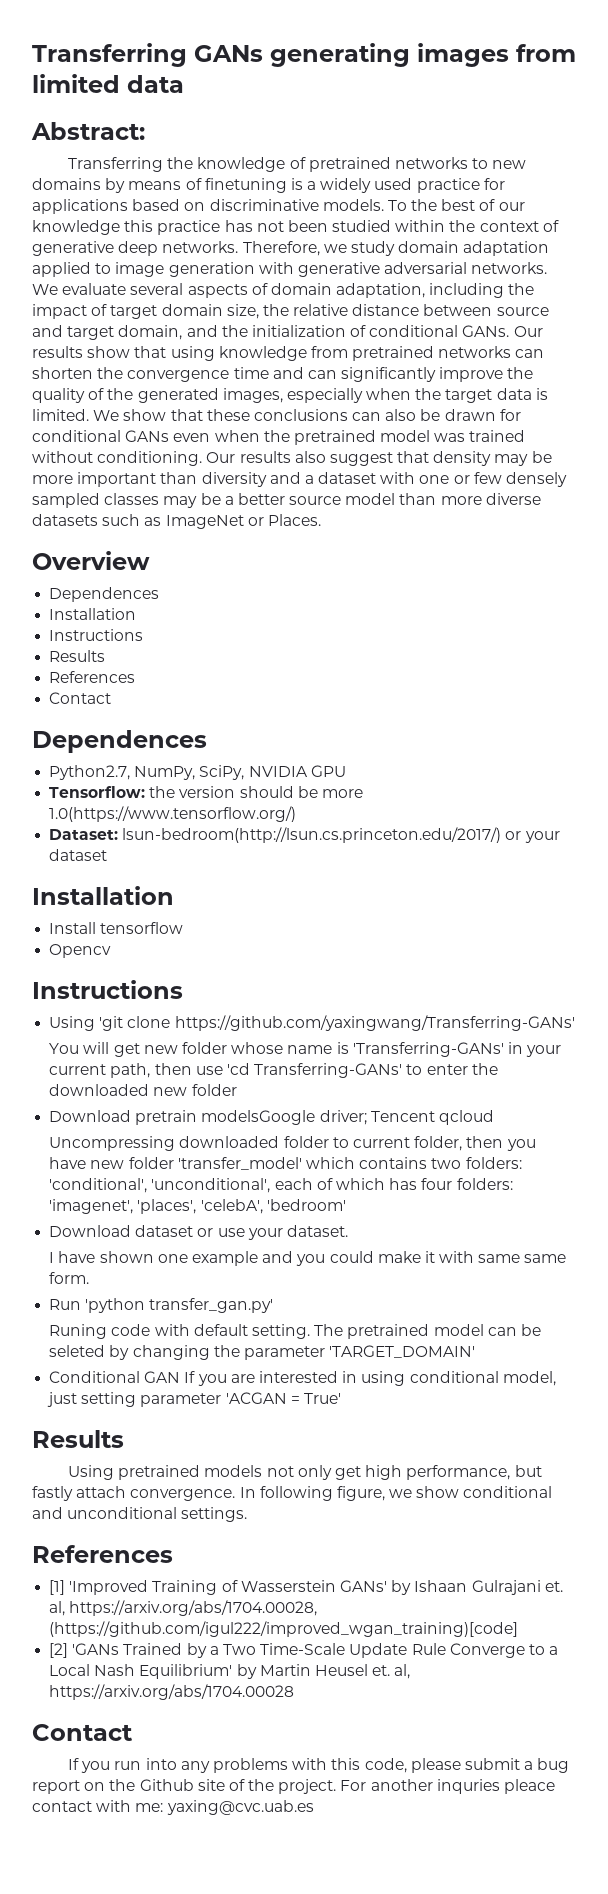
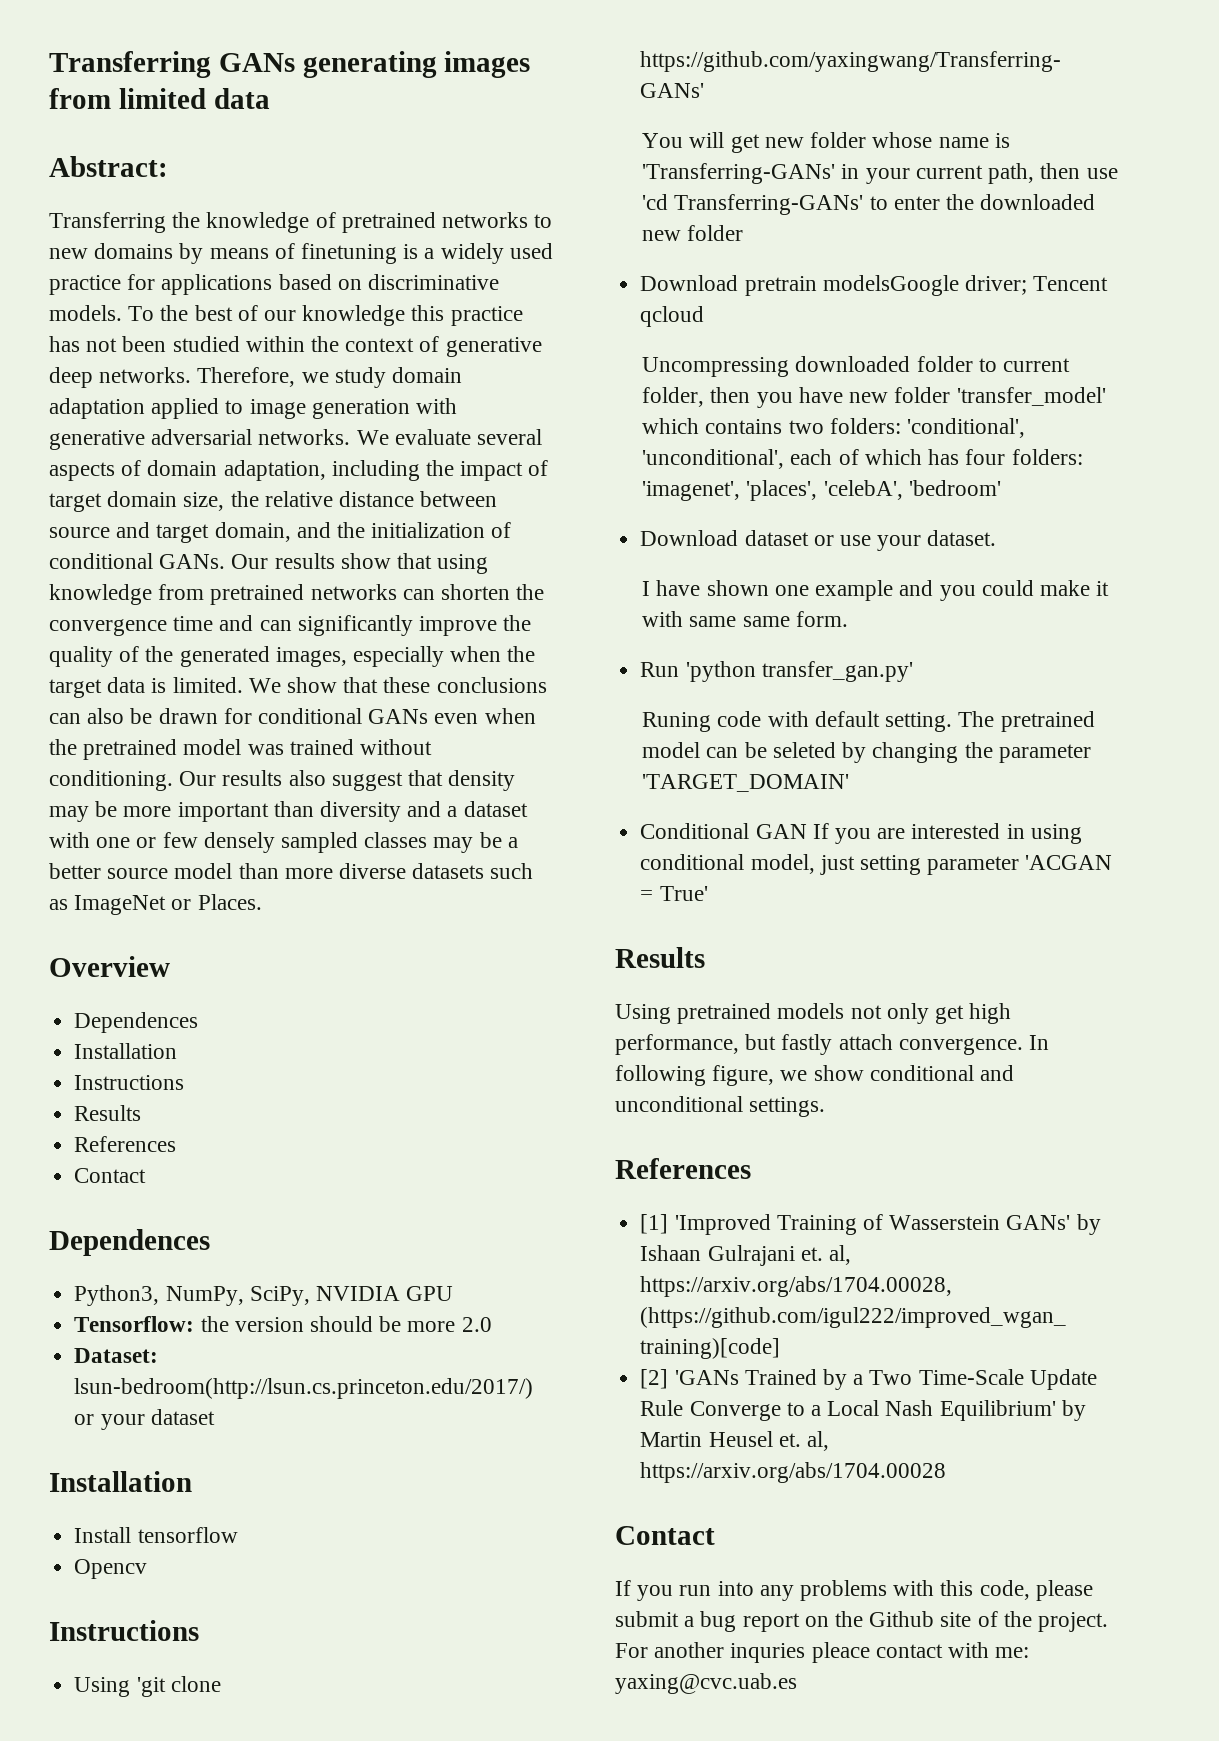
[49,765,131,780] Python2.7, -> [74,1285,160,1306] Python3,
[49,806,297,822] 1.0(https://www.tensorflow.org/) -> [461,1317,492,1332] 2.0

